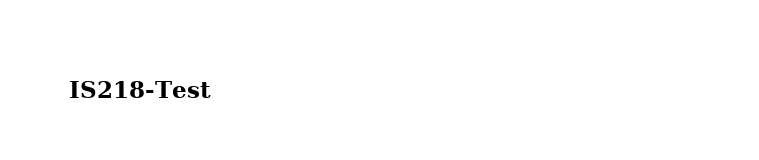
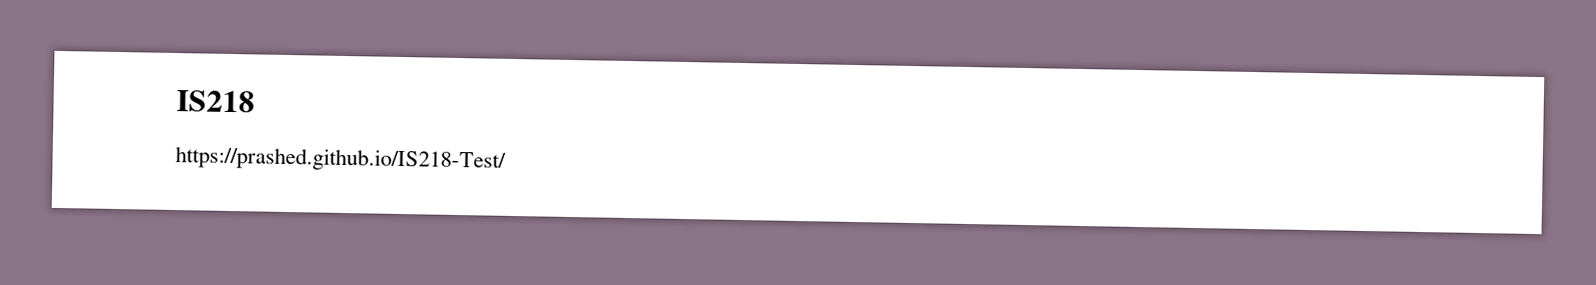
[69,81,211,98] IS218-Test -> [176,90,255,113] [175,146,506,173] IS218 // https://prashed.github.io/IS218-Test/

